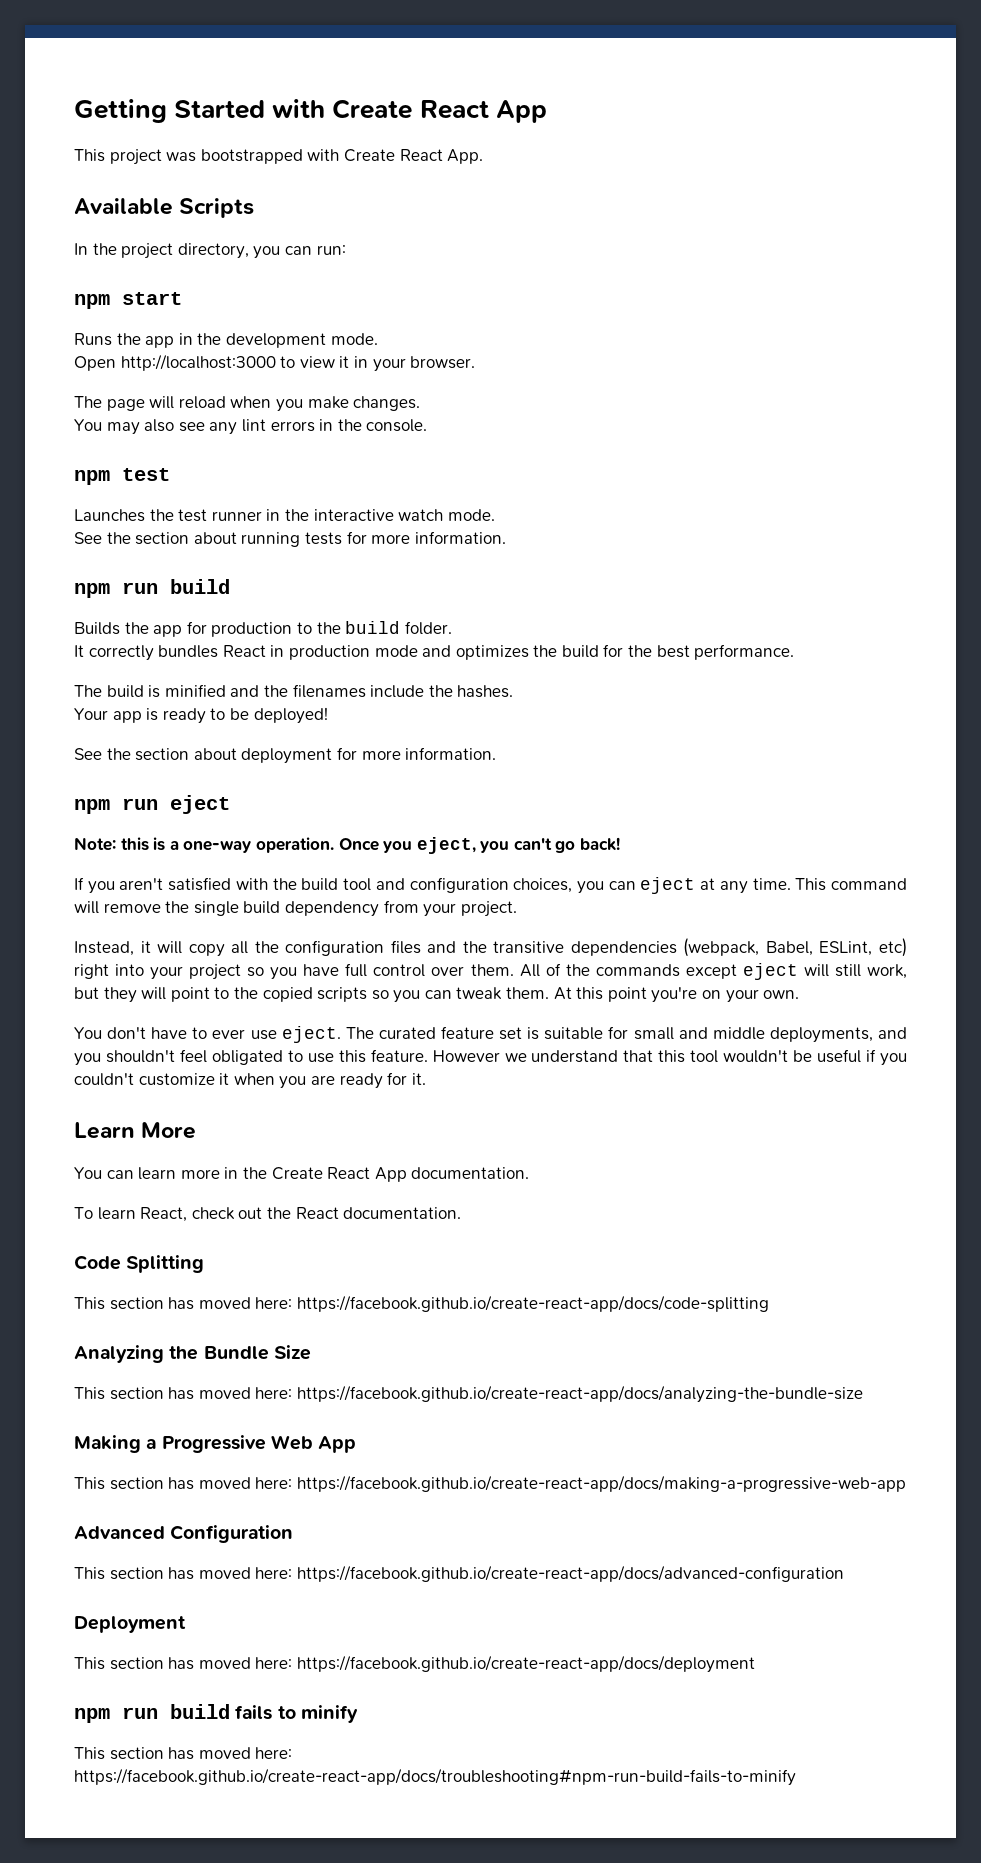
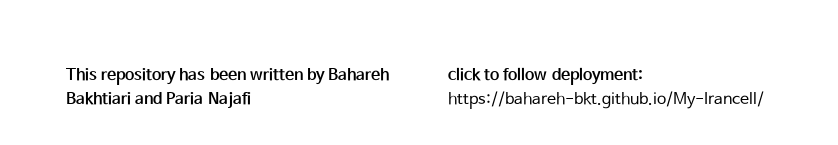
[74,99,547,123] [74,149,484,165] [74,198,255,218] [74,243,346,259] [74,292,182,309] [74,333,378,348] [74,354,476,372] [74,396,421,412] [74,419,428,435] [74,468,170,485] [74,509,495,522] [74,531,506,547] [74,579,230,598] [74,621,452,637] [74,644,795,661] [74,684,514,698] [74,707,328,724] [74,747,497,764] [74,795,230,814] [74,837,621,854] [74,877,907,894] [74,900,517,917] [74,938,907,957] [74,963,907,980] [74,987,800,1003] [74,1026,907,1043] [74,1049,908,1066] [74,1072,426,1089] [74,1122,197,1139] [74,1167,530,1182] [74,1207,462,1222] [74,1255,205,1273] [74,1295,769,1312] [74,1345,311,1363] [74,1385,863,1403] [74,1435,357,1453] [74,1475,906,1492] [74,1525,294,1543] [74,1565,844,1582] [74,1616,186,1633] [74,1655,755,1673] [74,1704,358,1723] [74,1747,293,1760] [74,1768,796,1786] Getting Started with Create React App // This project was bootstrapped with Create React App. // Available Scripts // In the project directory, you can run: // npm start // Runs the app in the development mode. // Open http://localhost:3000 to view it in your browser. // The page will reload when you make changes. // You may also see any lint errors in the console. // npm test // Launches the test runner in the interactive watch mode. // See the section about running tests for more information. // npm run build // Builds the app for production to the build folder. // It correctly bundles React in production mode and optimizes the build for the best performance. // The build is minified and the filenames include the hashes. // Your app is ready to be deployed! // See the section about deployment for more information. // npm run eject // Note: this is a one-way operation. Once you eject, you can't go back! // If you aren't satisfied with the build tool and configuration choices, you can eject at any time. This command will remove the single build dependency from your project. // Instead, it will copy all the configuration files and the transitive dependencies (webpack, Babel, ESLint, etc) right into your project so you have full control over them. All of the commands except eject will still work, but they will point to the copied scripts so you can tweak them. At this point you're on your own. // You don't have to ever use eject. The curated feature set is suitable for small and middle deployments, and you shouldn't feel obligated to use this feature. However we understand that this tool wouldn't be useful if you couldn't customize it when you are ready for it. // Learn More // You can learn more in the Create React App documentation. // To learn React, check out the React documentation. // Code Splitting // This section has moved here: https://facebook.github.io/create-react-app/docs/code-splitting // Analyzing the Bundle Size // This section has moved here: https://facebook.github.io/create-react-app/docs/analyzing-the-bundle-size // Making a Progressive Web App // This section has moved here: https://facebook.github.io/create-react-app/docs/making-a-progressive-web-app // Advanced Configuration // This section has moved here: https://facebook.github.io/create-react-app/docs/advanced-configuration // Deployment // This section has moved here: https://facebook.github.io/create-react-app/docs/deployment // npm run build fails to minify // This section has moved here: https://facebook.github.io/create-react-app/docs/troubleshooting#npm-run-build-fails-to-minify -> [66,68,390,85] [66,91,251,109] [448,67,643,85] [448,91,764,109] This repository has been written by Bahareh Bakhtiari and Paria Najafi // click to follow deployment: https://bahareh-bkt.github.io/My-Irancell/

